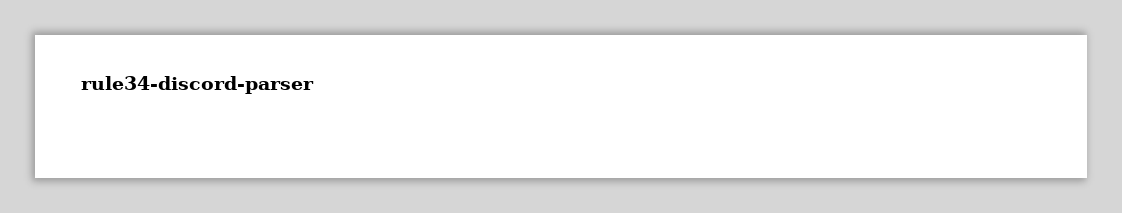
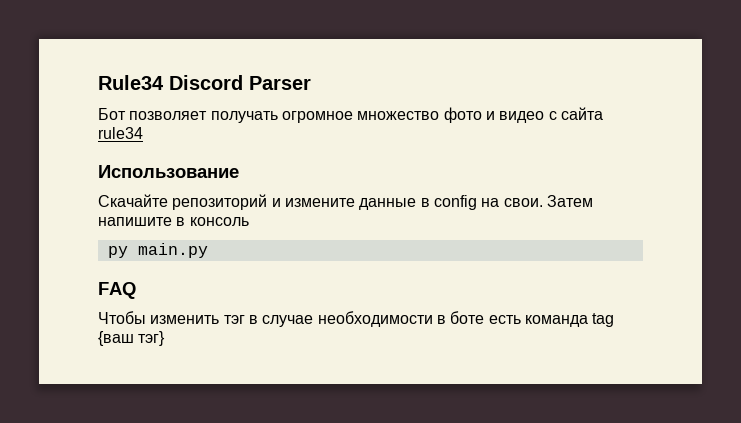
[81,76,314,94] rule34-discord-parser -> [98,75,311,90] [98,107,603,123] [98,127,143,139] [98,165,239,178] [98,194,593,210] [98,217,249,226] [107,243,208,258] [98,282,136,299] [98,311,615,327] [98,331,166,346] Rule34 Discord Parser // Бот позволяет получать огромное множество фото и видео с сайта rule34 // Использование // Скачайте репозиторий и измените данные в config на свои. Затем напишите в консоль // py main.py // FAQ // Чтобы изменить тэг в случае необходимости в боте есть команда tag {ваш тэг}

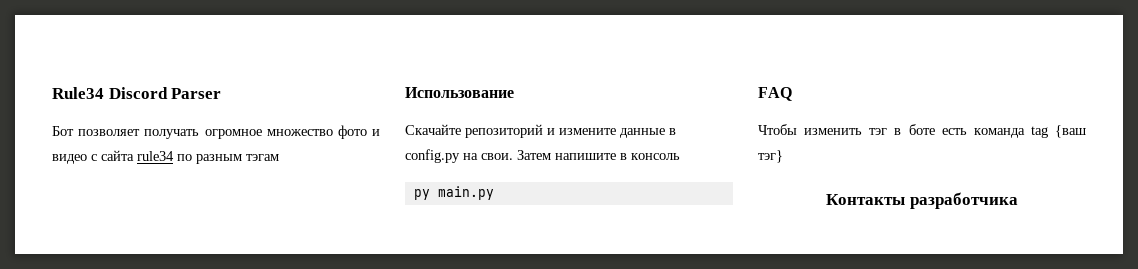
(143, 133) none -> [177,154,279,164] по разным тэгам
[433,195,477,210] config -> [405,149,460,163] config.py
[262,311,446,327] случае необходимости в -> (902, 131) none
(166, 338) none -> [826,192,1018,209] // Контакты разработчика

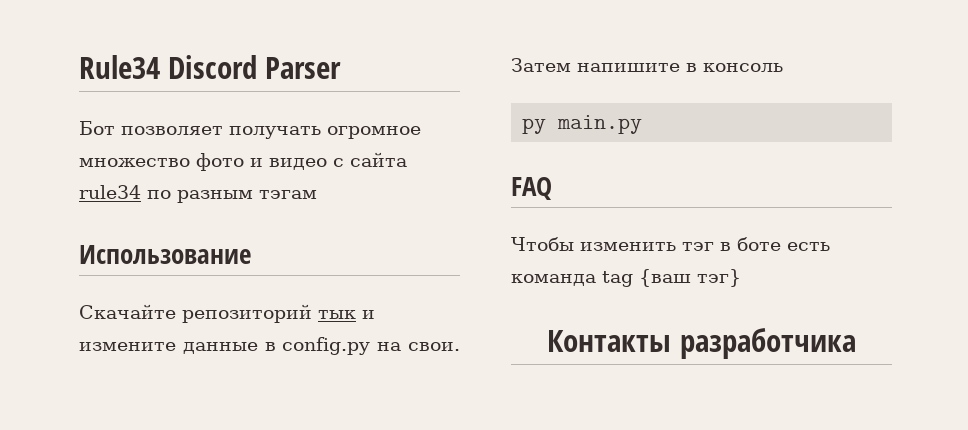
(543, 131) none -> [318,310,356,319] тык

